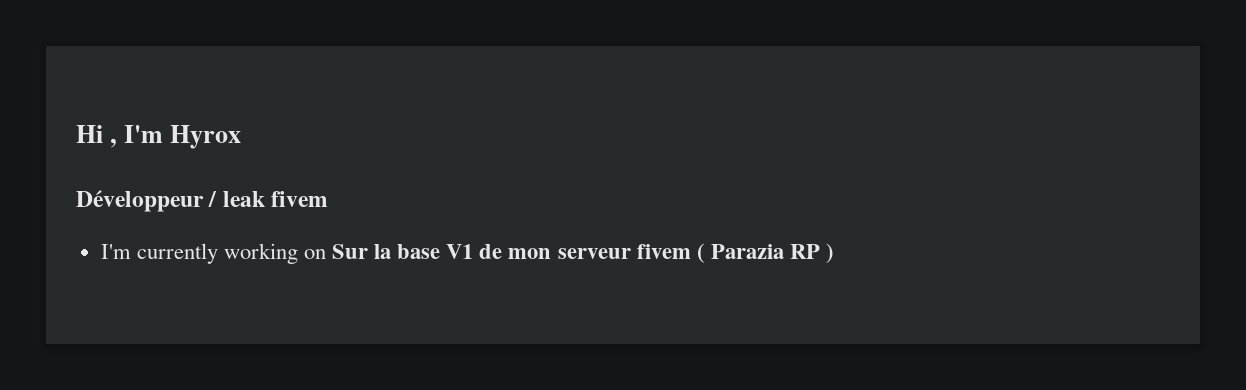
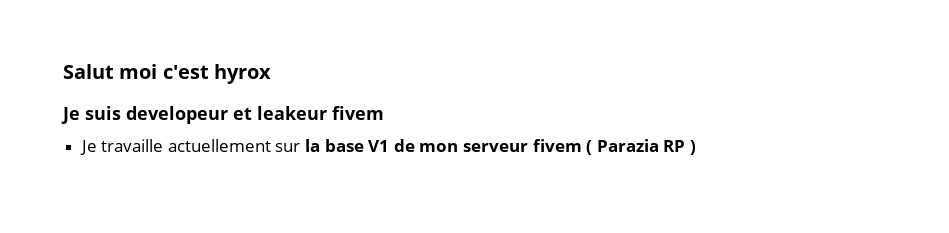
[76,125,242,149] [76,190,329,212] [100,243,369,264] Hi , I'm Hyrox // Développeur / leak fivem // I'm currently working on Sur -> [63,64,271,84] [61,106,384,124] [79,139,301,155] Salut moi c'est hyrox // Je suis developeur et leakeur fivem // Je travaille actuellement sur

